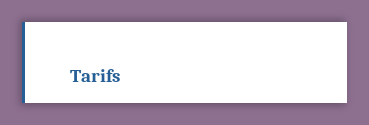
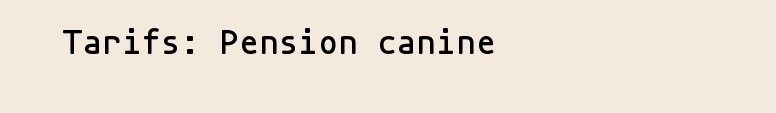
[70,69,120,82] Tarifs -> [62,28,496,54] Tarifs: Pension canine

